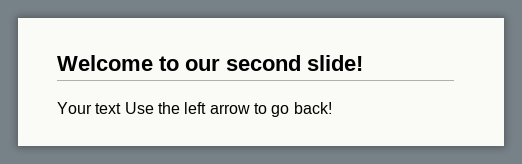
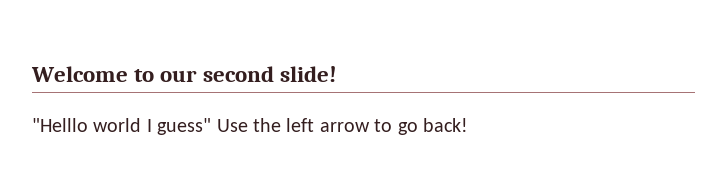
[57,102,122,114] Your text -> [32,118,212,135] "Helllo world I guess"

